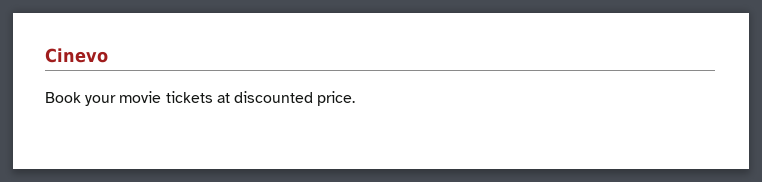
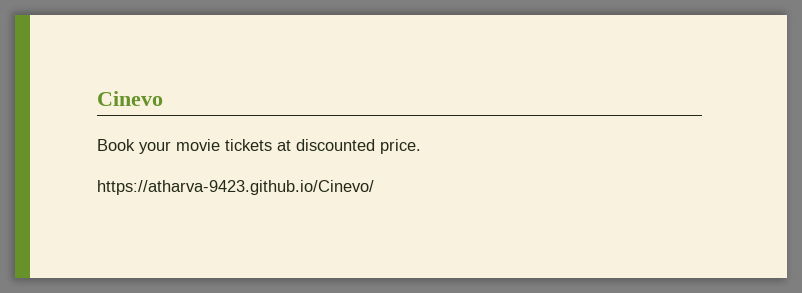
(356, 98) none -> [97,180,374,195] // https://atharva-9423.github.io/Cinevo/

